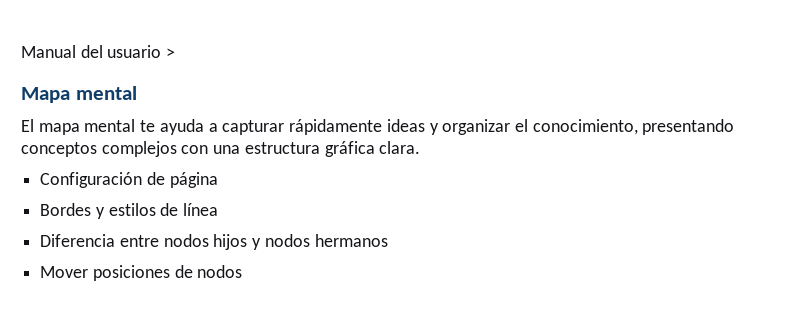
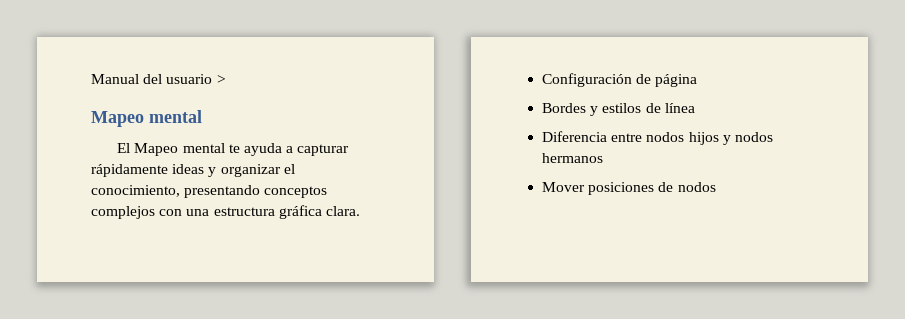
[21,87,70,103] Mapa -> [91,111,144,127] Mapeo
[38,123,80,135] mapa -> [134,143,179,156] Mapeo

